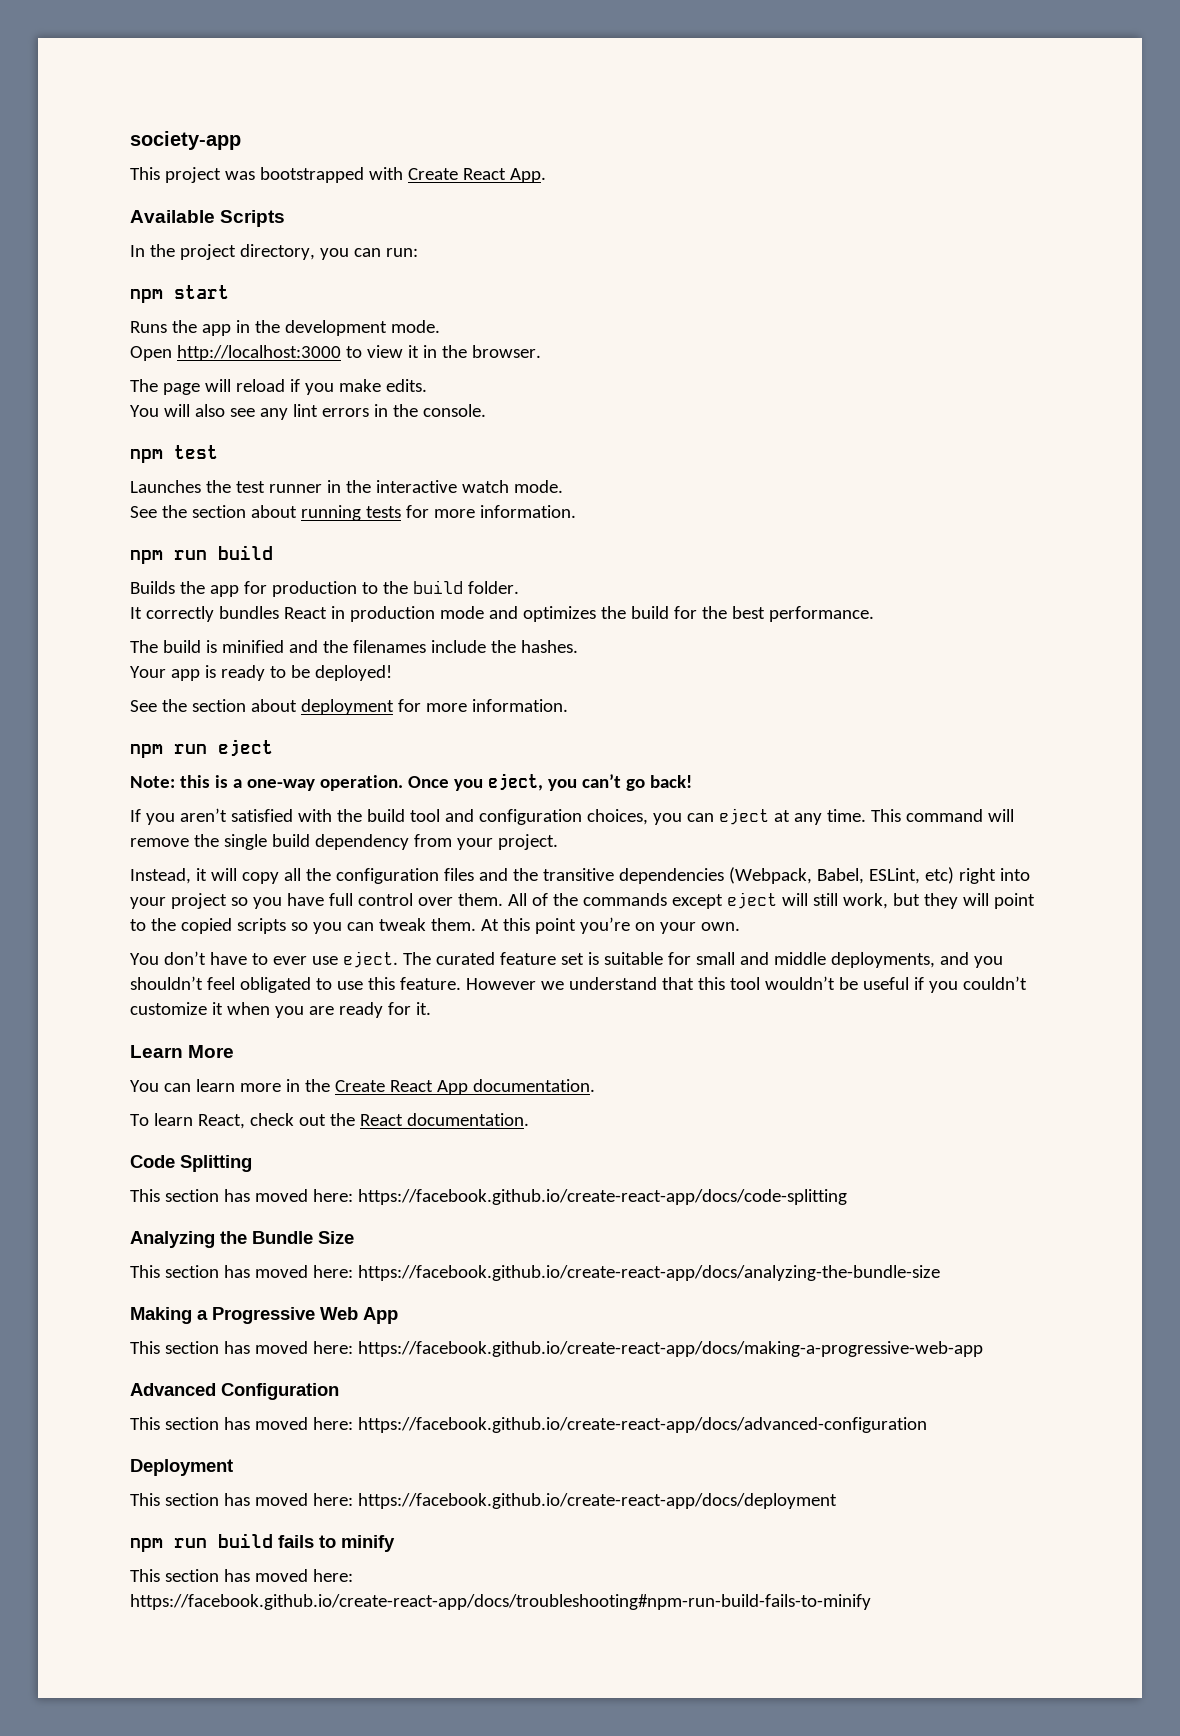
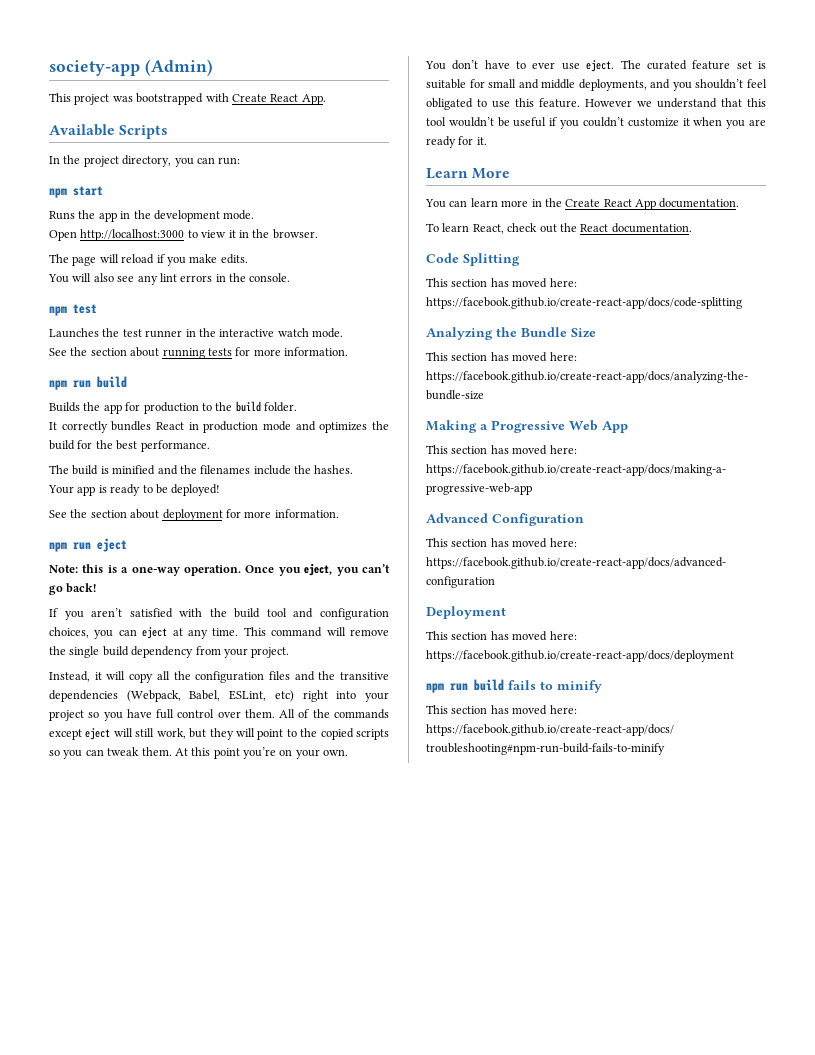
(241, 140) none -> [144,59,213,76] (Admin)

